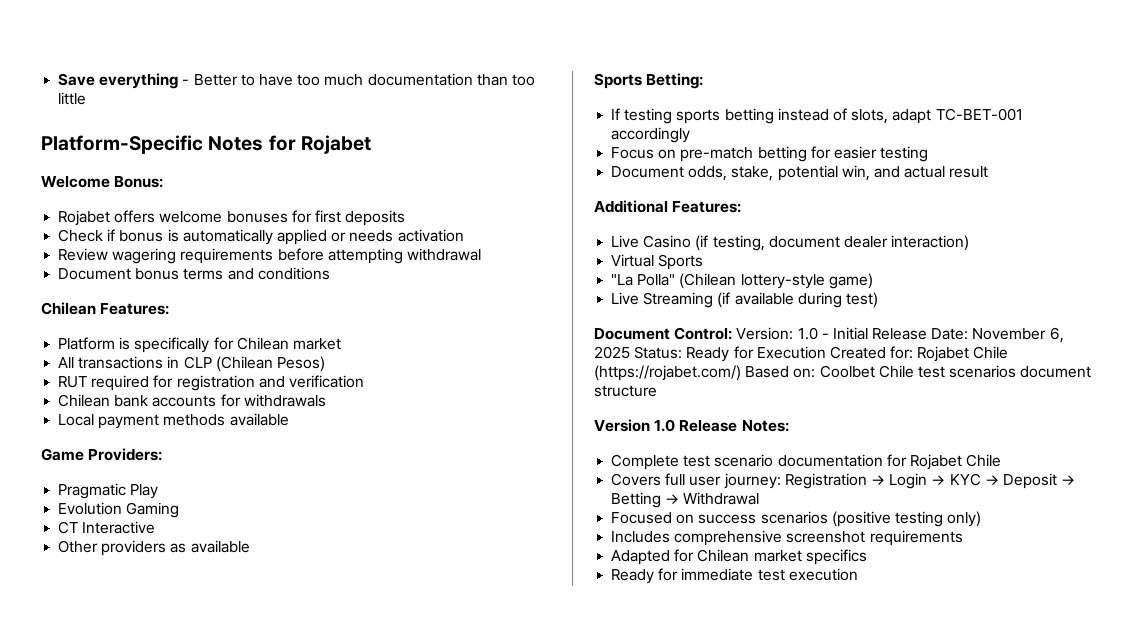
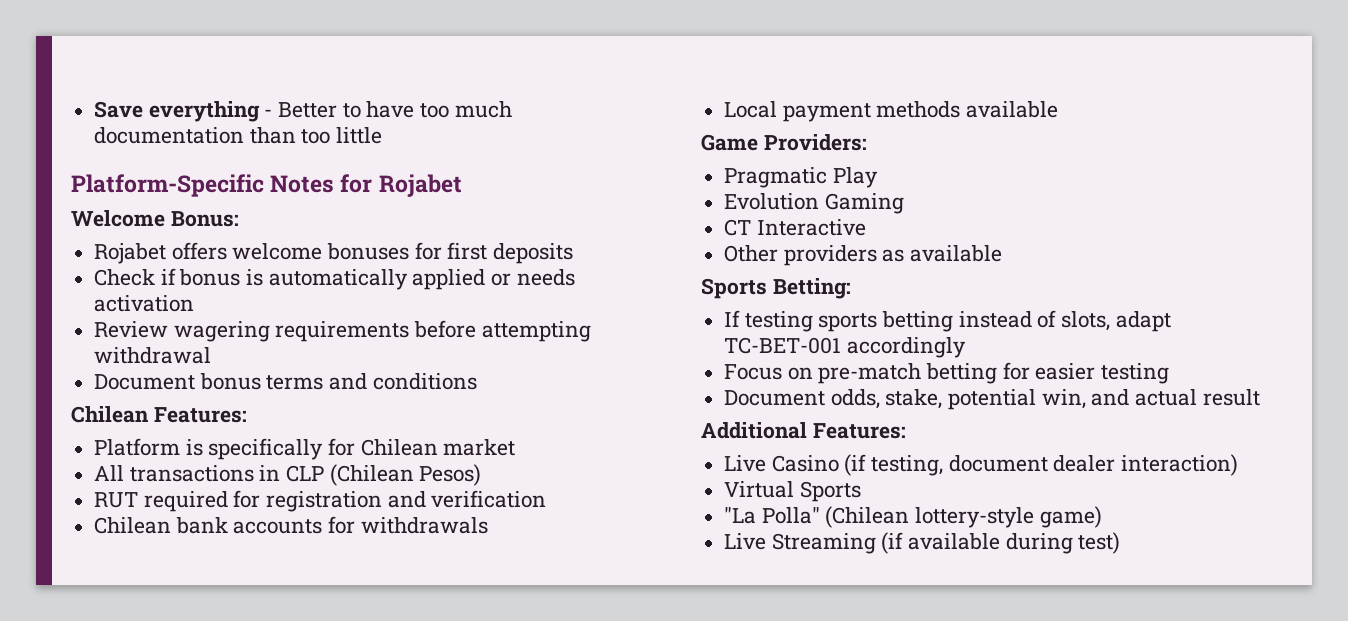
[594,327,1064,343] [594,346,1009,362] [594,365,1092,381] [594,385,657,397] [594,419,789,432] [611,454,1002,470] [611,473,1076,489] [611,492,760,508] [611,511,982,527] [611,530,963,546] [611,549,867,565] [611,568,858,584] // Document Control: Version: 1.0 - Initial Release Date: November 6, 2025 Status: Ready for Execution Created for: Rojabet Chile (https://rojabet.com/) Based on: Coolbet Chile test scenarios document structure // Version 1.0 Release Notes: // Complete test scenario documentation for Rojabet Chile // Covers full user journey: Registration → Login → KYC → Deposit → Betting → Withdrawal // Focused on success scenarios (positive testing only) // Includes comprehensive screenshot requirements // Adapted for Chilean market specifics // Ready for immediate test execution -> (1121, 543) none

